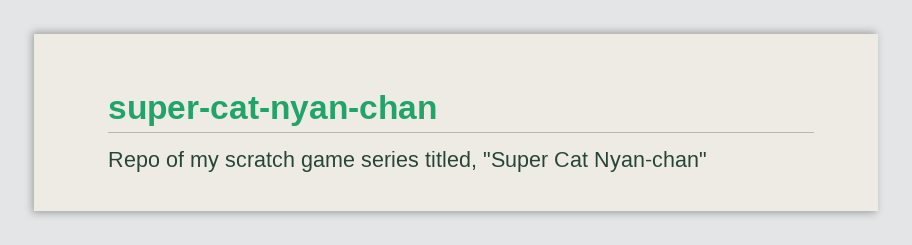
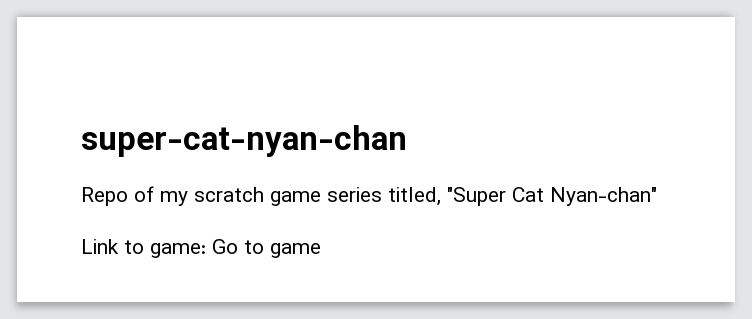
(707, 161) none -> [81,239,321,258] // Link to game: Go to game

